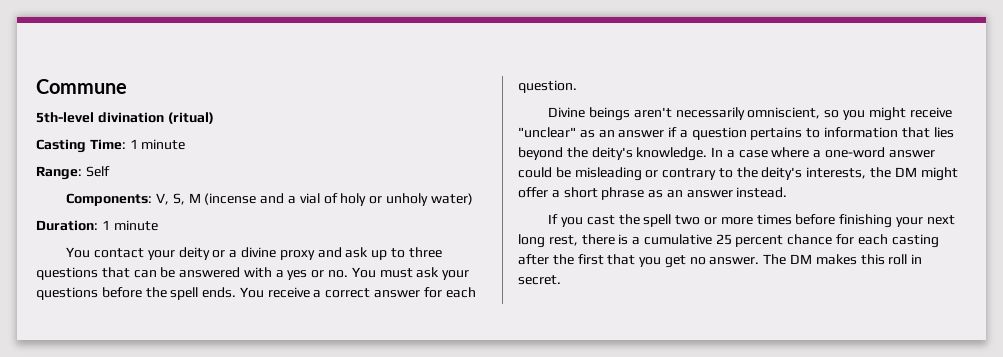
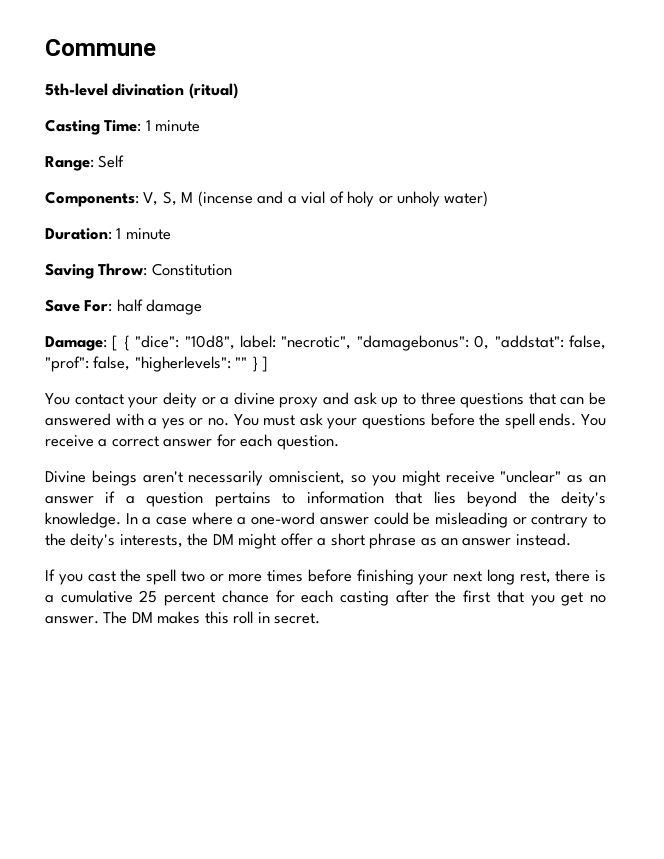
(158, 225) none -> [45,263,232,279] [45,299,203,315] [45,335,606,351] [45,356,269,372] // Saving Throw: Constitution // Save For: half damage // Damage: [ { "dice": "10d8", label: "necrotic", "damagebonus": 0, "addstat": false, "prof": false, "higherlevels": "" } ]

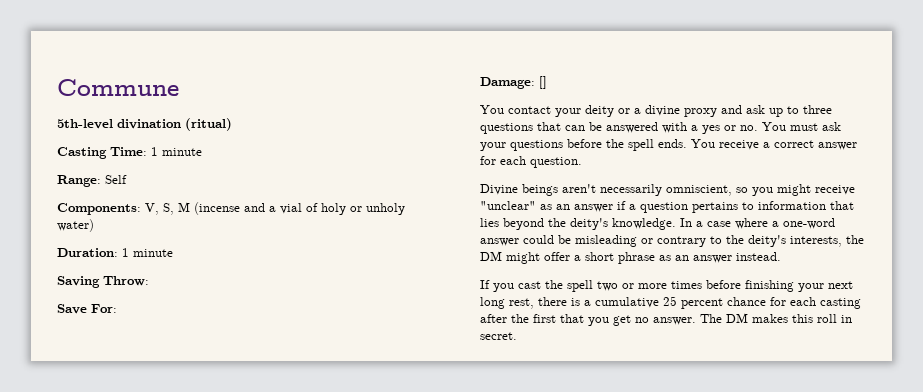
[151,263,232,276] Constitution -> (149, 281) none
[116,299,203,315] half damage -> (117, 308) none
[112,335,606,351] [45,356,269,372] [ { "dice": "10d8", label: "necrotic", "damagebonus": 0, "addstat": false, "prof": false, "higherlevels": "" } ] -> [539,76,547,89] []

